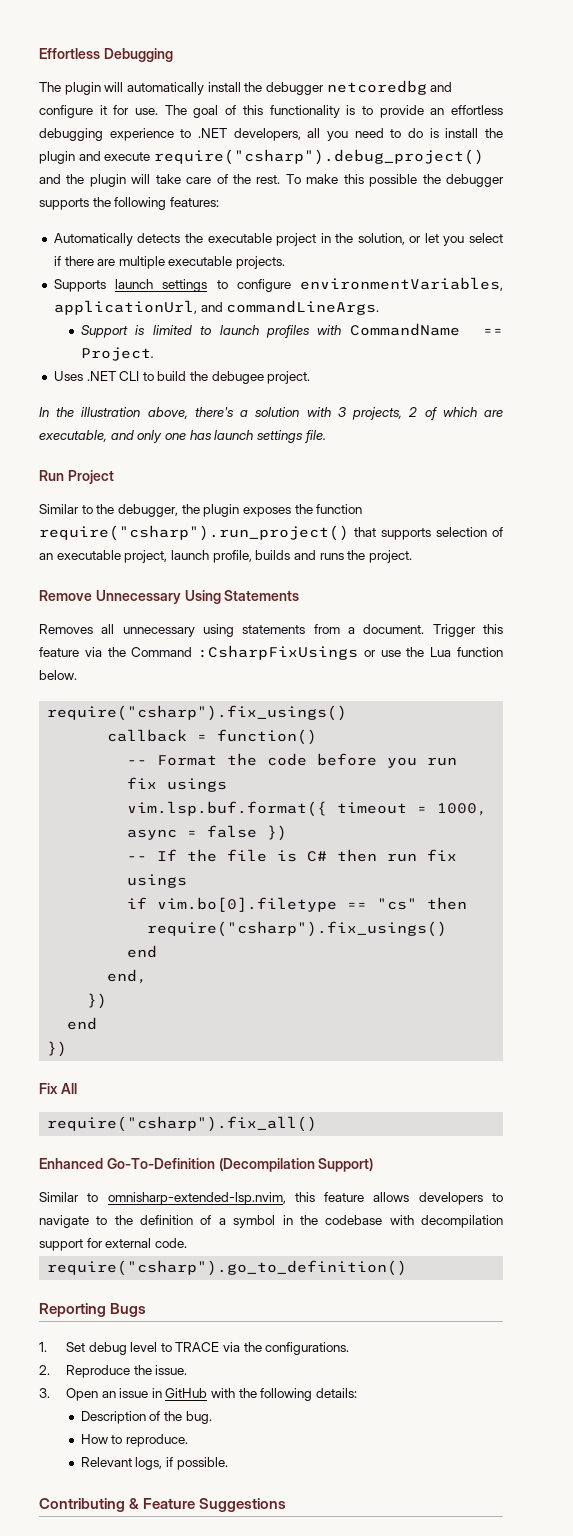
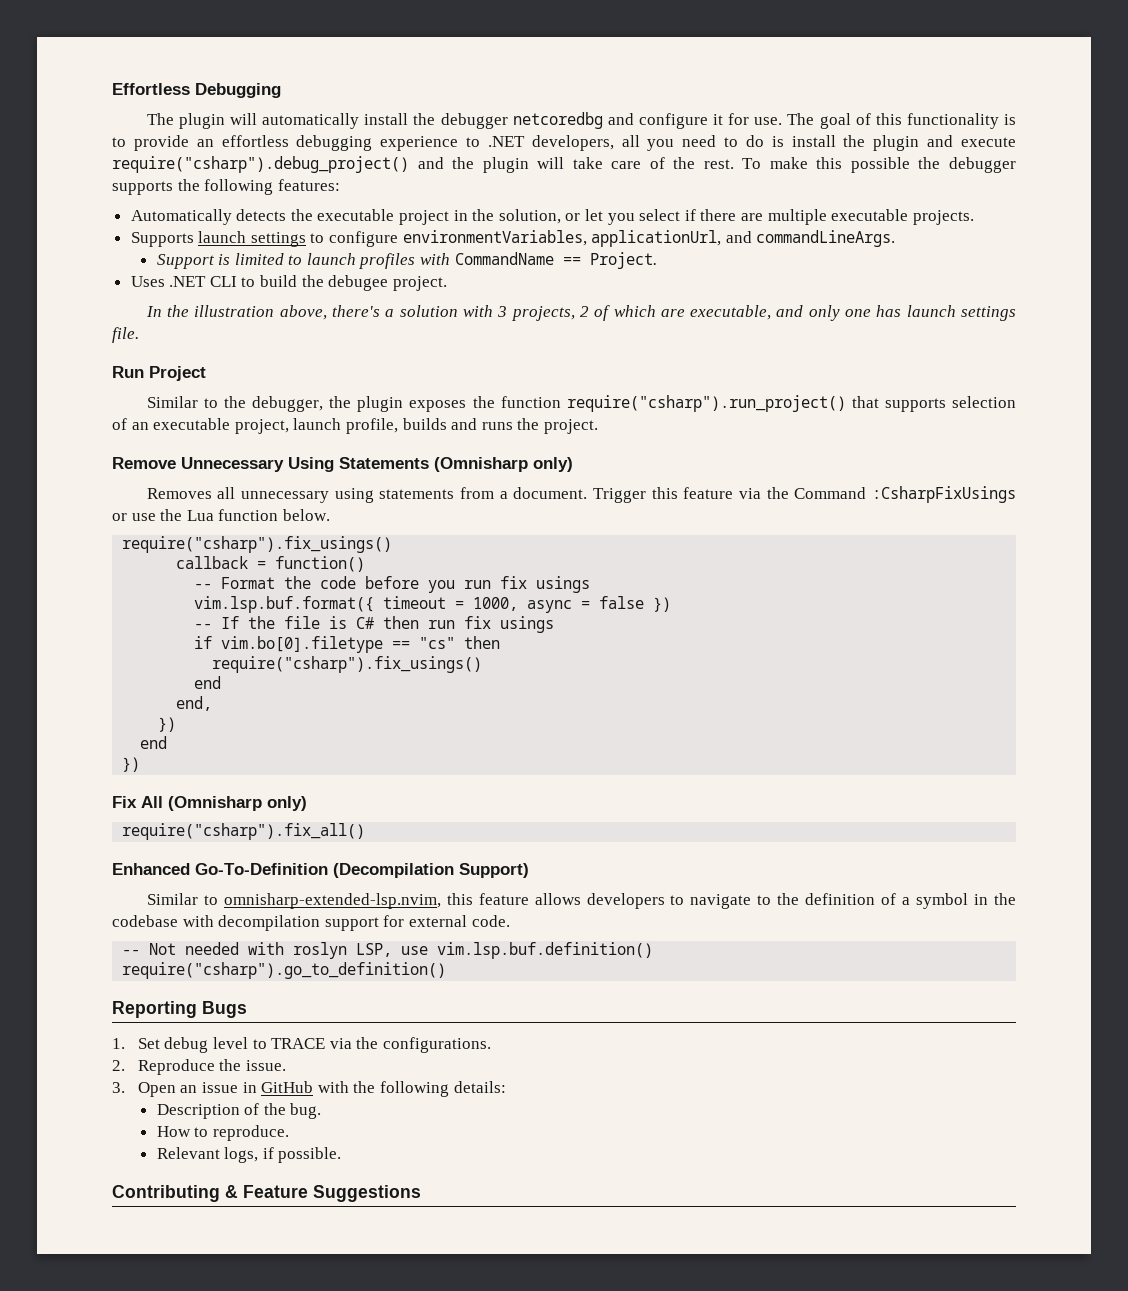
(300, 595) none -> [434,457,573,472] (Omnisharp only)
(77, 1088) none -> [168,796,307,811] (Omnisharp only)
(187, 1243) none -> [122,942,654,959] // -- Not needed with roslyn LSP, use vim.lsp.buf.definition()

